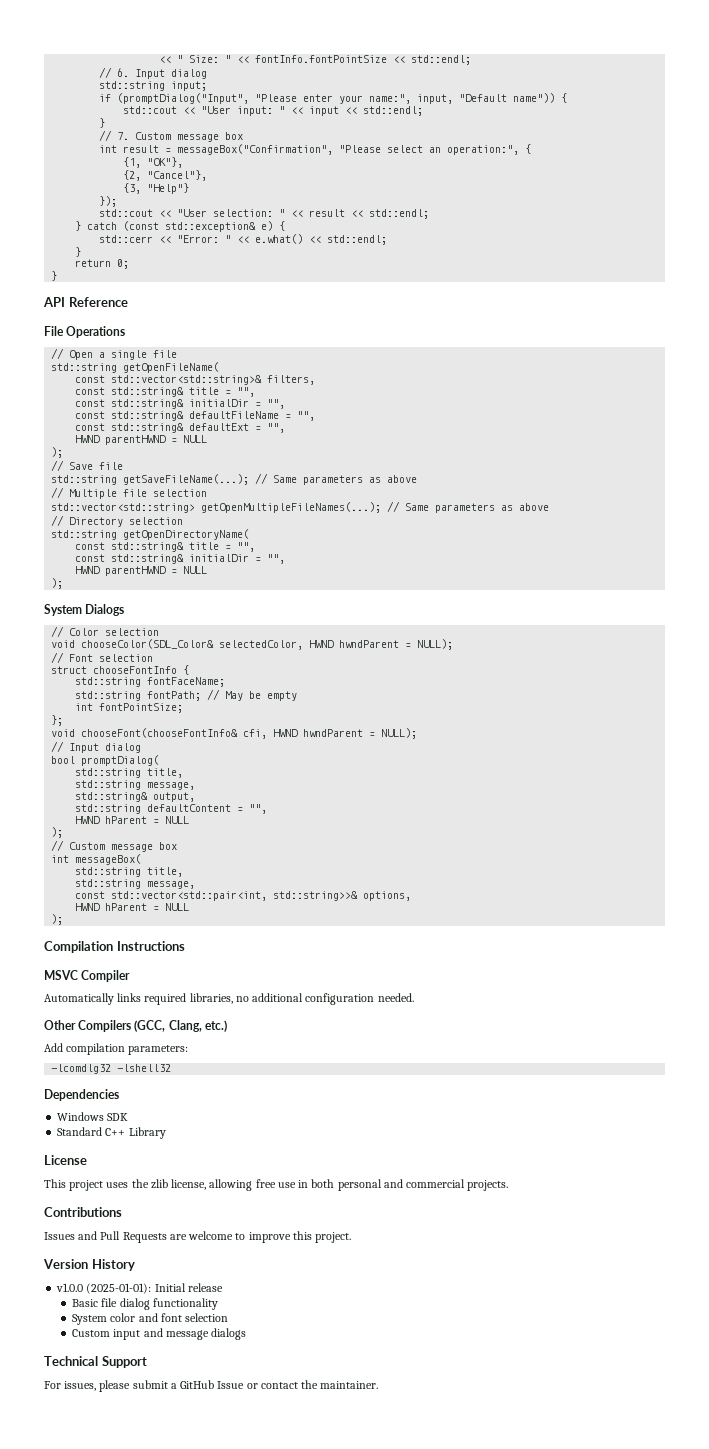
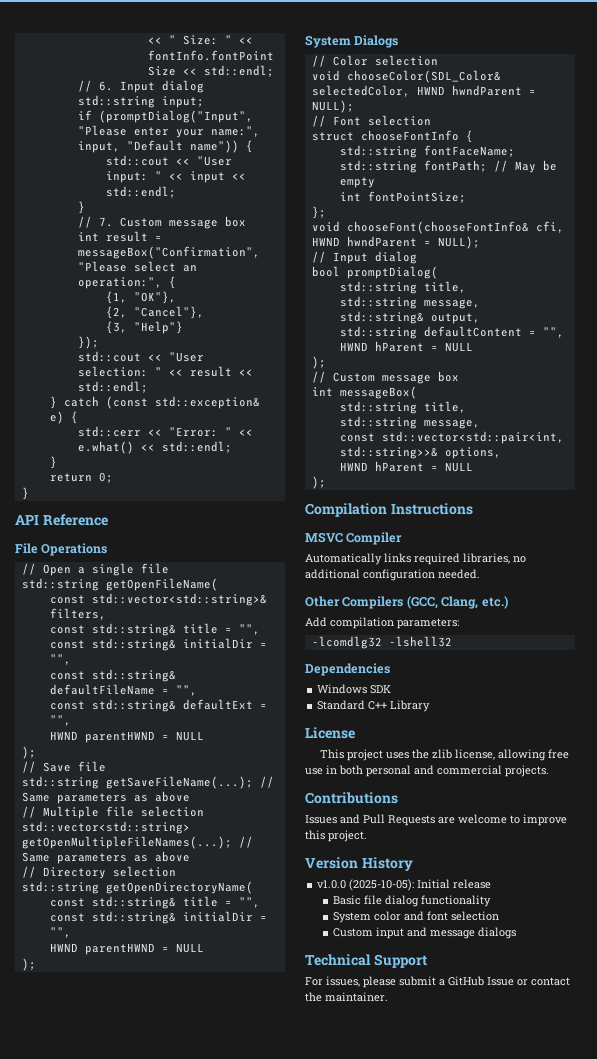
[86,1283,152,1294] (2025-01-01): -> [349,879,415,891] (2025-10-05):

